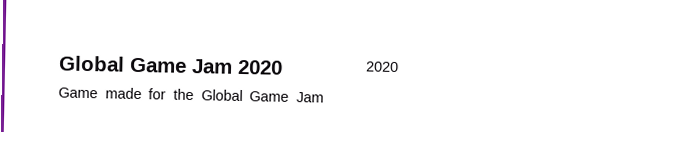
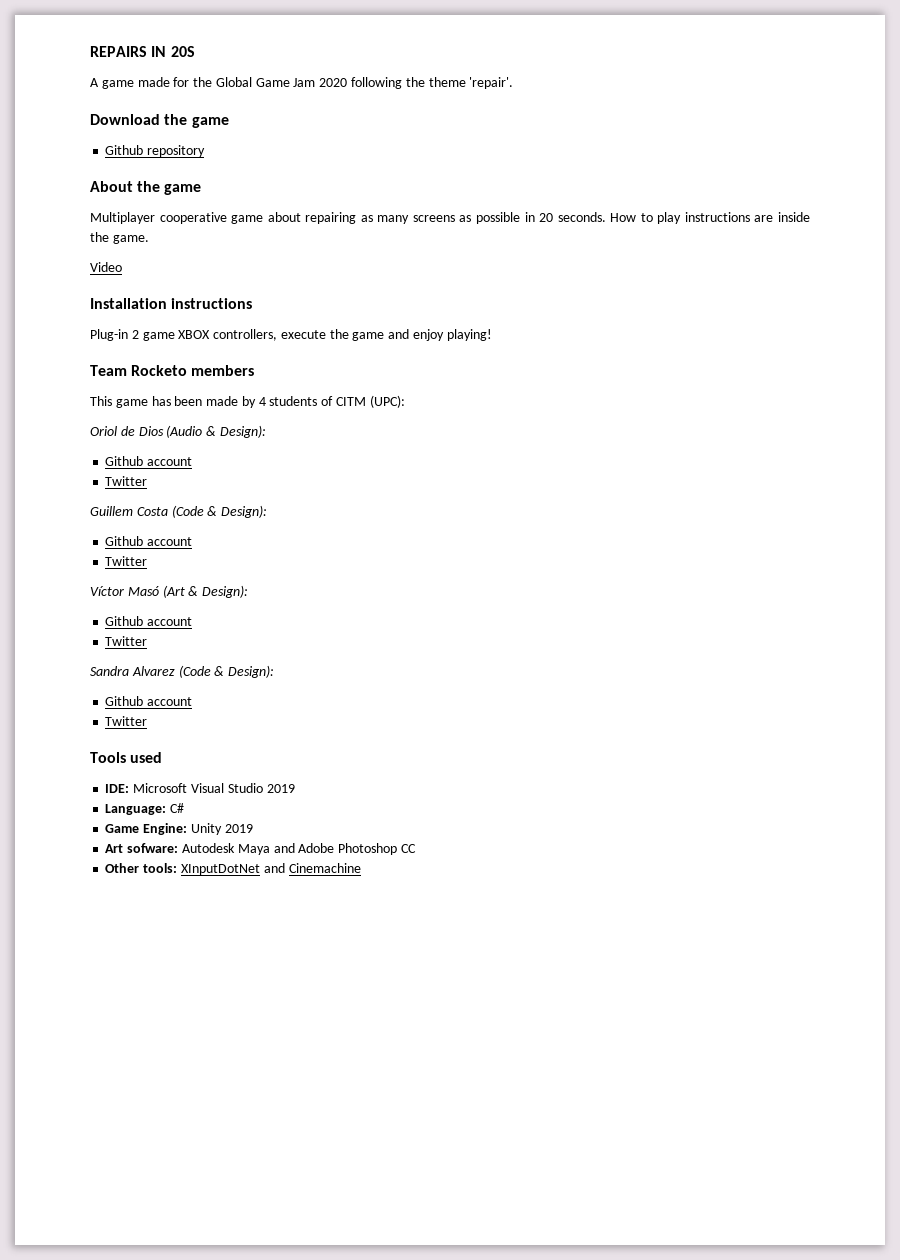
[58,55,283,75] [58,87,98,99] Global Game Jam 2020 // Game -> [90,46,195,57] [90,78,134,89] REPAIRS IN 20S // A game
(399, 67) none -> [351,77,514,89] [90,114,229,128] [105,145,206,157] [90,181,202,195] [90,212,810,224] [90,232,149,244] [90,262,122,272] [90,298,253,309] [90,329,492,341] [90,365,255,376] [90,395,405,408] [90,425,266,438] [105,456,193,466] [105,476,148,486] [90,505,268,518] [105,536,193,546] [105,556,148,566] [90,585,249,598] [105,616,193,626] [105,636,148,646] [90,665,275,678] [105,696,193,706] [105,716,148,726] [90,752,163,763] [105,783,295,793] [105,803,185,815] [105,823,253,835] [105,843,416,855] [105,863,361,875] following the theme 'repair'. // Download the game // Github repository // About the game // Multiplayer cooperative game about repairing as many screens as possible in 20 seconds. How to play instructions are inside the game. // Video // Installation instructions // Plug-in 2 game XBOX controllers, execute the game and enjoy playing! // Team Rocketo members // This game has been made by 4 students of CITM (UPC): // Oriol de Dios (Audio & Design): // Github account // Twitter // Guillem Costa (Code & Design): // Github account // Twitter // Víctor Masó (Art & Design): // Github account // Twitter // Sandra Alvarez (Code & Design): // Github account // Twitter // Tools used // IDE: Microsoft Visual Studio 2019 // Language: C# // Game Engine: Unity 2019 // Art sofware: Autodesk Maya and Adobe Photoshop CC // Other tools: XInputDotNet and Cinemachine

